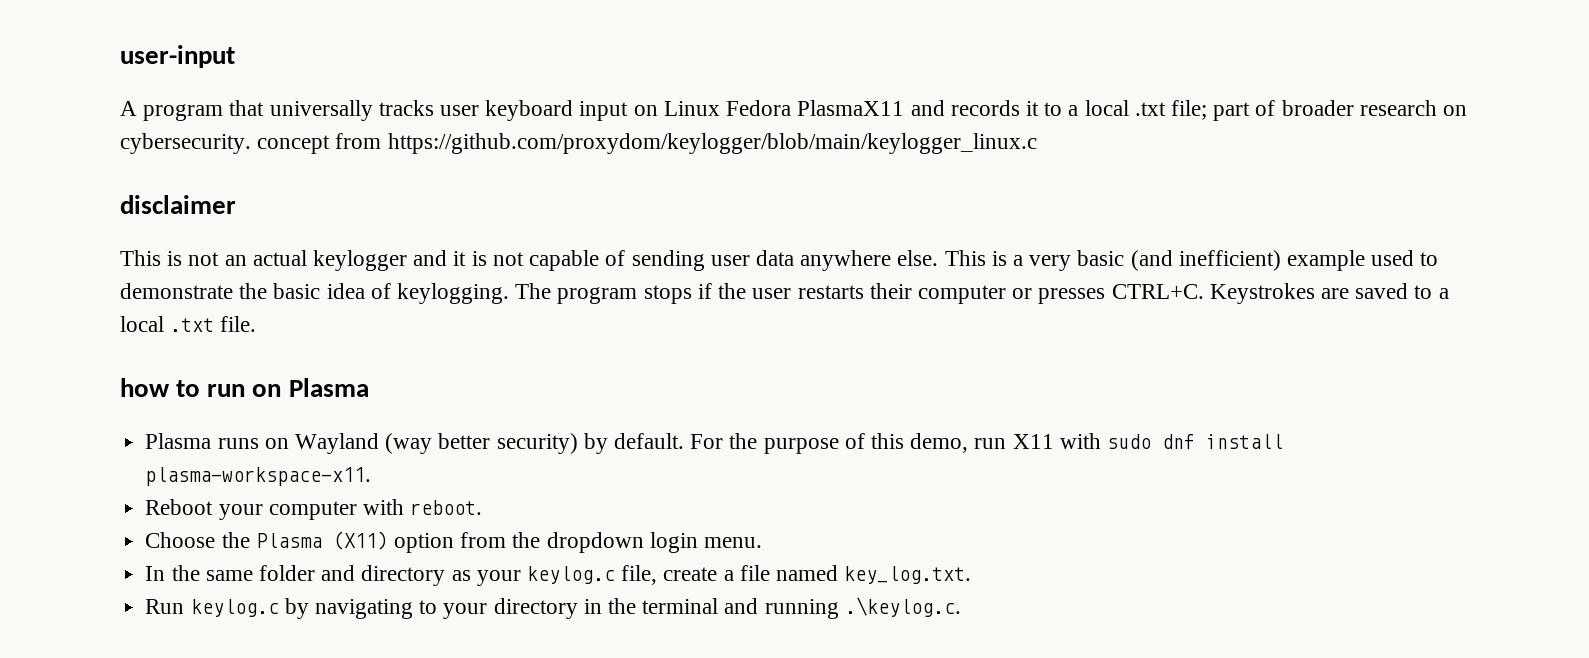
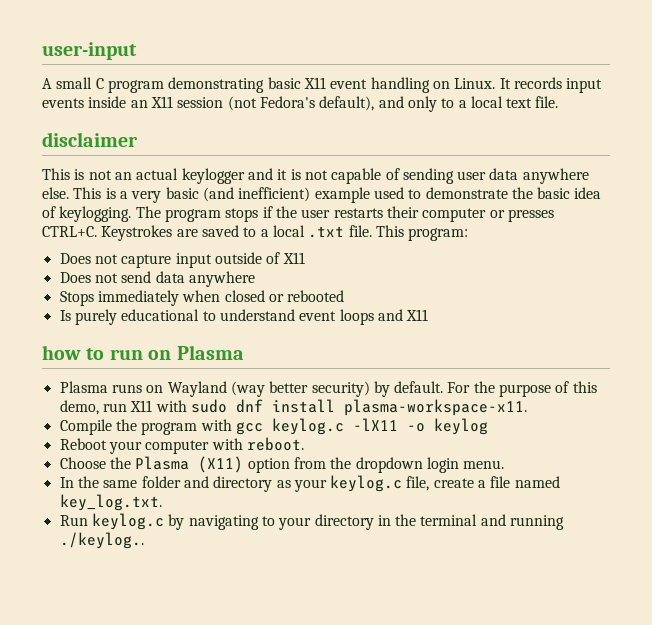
[143,100,1468,121] [120,133,1037,154] program that universally tracks user keyboard input on Linux Fedora PlasmaX11 and records it to a local .txt file; part of broader research on cybersecurity. concept from https://github.com/proxydom/keylogger/blob/main/keylogger_linux.c -> [56,77,603,93] [42,96,559,112] small C program demonstrating basic X11 event handling on Linux. It records input events inside an X11 session (not Fedora's default), and only to a local text file.
(257, 324) none -> [375,225,469,241] [59,252,305,268] [59,271,255,287] [59,290,345,306] [59,309,429,325] This program: // Does not capture input outside of X11 // Does not send data anywhere // Stops immediately when closed or rebooted // Is purely educational to understand event loops and X11
(372, 476) none -> [59,418,488,435] // Compile the program with gcc keylog.c -lX11 -o keylog
[844,597,961,617] .\keylog.c. -> [59,532,144,549] ./keylog..

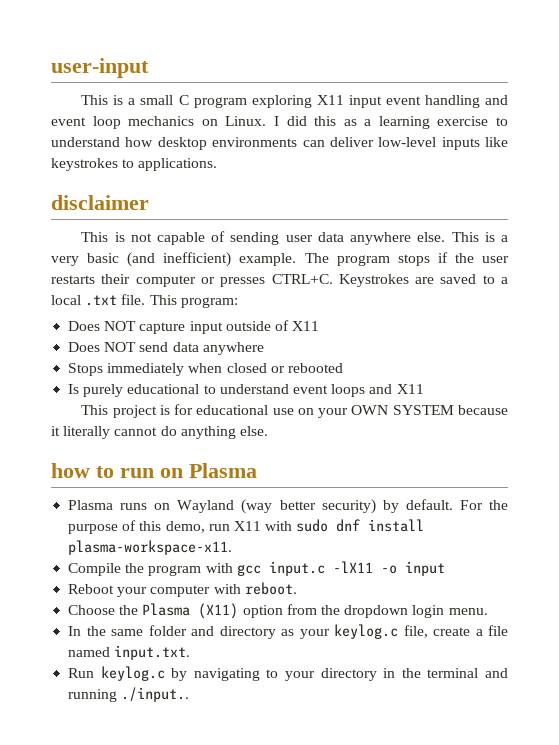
[42,77,603,93] [42,96,559,112] [42,132,138,147] [42,168,288,184] A small C program demonstrating basic X11 event handling on Linux. It records input events inside an X11 session (not Fedora's default), and only to a local text file. // disclaimer // This is not an actual keylogger and it -> [81,95,509,108] [51,116,508,129] [51,137,508,150] [51,158,218,171] [51,195,149,210] [81,232,109,242] This is a small C program exploring X11 input event handling and event loop mechanics on Linux. I did this as a learning exercise to understand how desktop environments can deliver low-level inputs like keystrokes to applications. // disclaimer // This
[314,187,602,203] [42,206,132,222] example used to demonstrate the basic idea of keylogging. -> [239,253,297,266] example.
[94,254,118,264] not -> [104,321,137,331] NOT
[94,273,118,283] not -> [104,342,137,352] NOT
(429, 315) none -> [81,404,508,418] [51,426,268,439] // This project is for educational use on your OWN SYSTEM because it literally cannot do anything else.
[271,418,344,435] keylog.c -> [268,561,325,576] input.c
[433,418,488,435] keylog -> [404,561,445,576] input
[59,494,162,511] key_log.txt. -> [114,645,191,660] input.txt.
[59,532,144,549] ./keylog.. -> [121,687,190,702] ./input..

